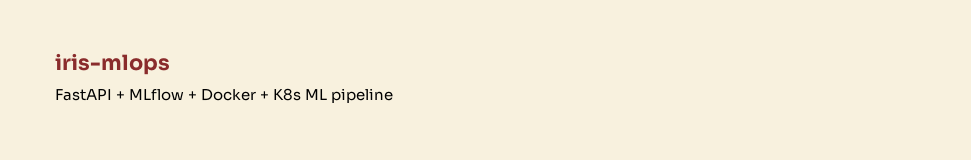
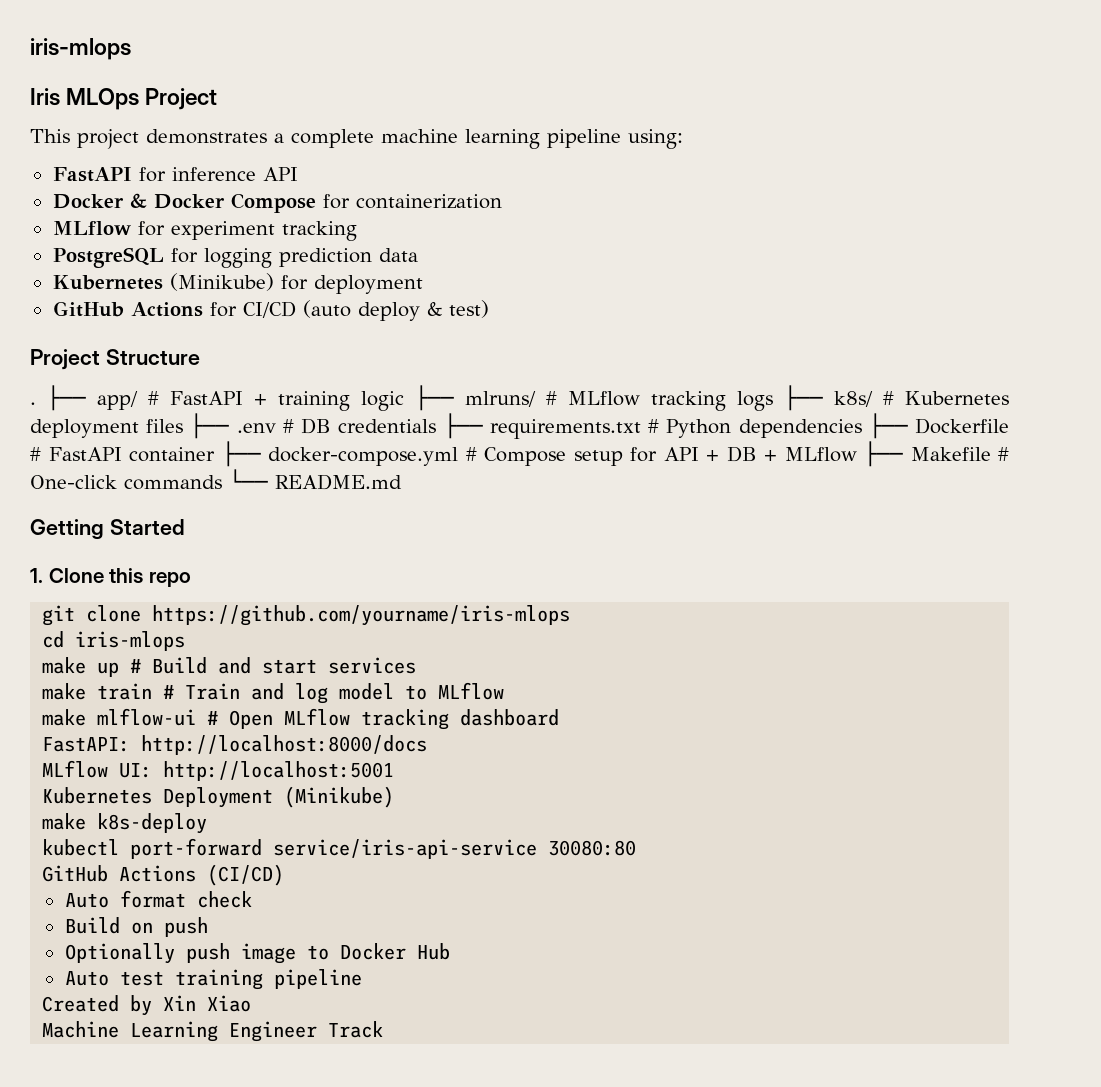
[55,53,170,75] [55,88,394,103] iris-mlops // FastAPI + MLflow + Docker + K8s ML pipeline -> [30,38,131,60] [30,88,218,110] [30,129,683,149] [52,167,298,182] [52,193,502,213] [52,221,357,241] [52,247,418,268] [52,273,423,294] [52,300,489,321] [30,349,200,370] [30,385,1009,411] [30,413,1010,439] [30,441,1009,467] [30,469,402,490] [30,519,185,540] [30,568,191,587] [42,605,571,626] [42,631,186,651] [42,657,417,677] [42,682,505,704] [42,708,560,730] [42,735,428,755] [42,760,395,781] [42,786,395,808] [42,813,208,834] [42,838,637,859] [42,864,285,886] [64,890,252,908] [64,917,208,937] [64,943,450,964] [64,969,362,990] [42,995,252,1016] [42,1021,384,1042] iris-mlops // Iris MLOps Project // This project demonstrates a complete machine learning pipeline using: // FastAPI for inference API // Docker & Docker Compose for containerization // MLflow for experiment tracking // PostgreSQL for logging prediction data // Kubernetes (Minikube) for deployment // GitHub Actions for CI/CD (auto deploy & test) // Project Structure // . ├── app/ # FastAPI + training logic ├── mlruns/ # MLflow tracking logs ├── k8s/ # Kubernetes deployment files ├── .env # DB credentials ├── requirements.txt # Python dependencies ├── Dockerfile # FastAPI container ├── docker-compose.yml # Compose setup for API + DB + MLflow ├── Makefile # One-click commands └── README.md // Getting Started // 1. Clone this repo // git clone https://github.com/yourname/iris-mlops // cd iris-mlops // make up # Build and start services // make train # Train and log model to MLflow // make mlflow-ui # Open MLflow tracking dashboard // FastAPI: http://localhost:8000/docs // MLflow UI: http://localhost:5001 // Kubernetes Deployment (Minikube) // make k8s-deploy // kubectl port-forward service/iris-api-service 30080:80 // GitHub Actions (CI/CD) // Auto format check // Build on push // Optionally push image to Docker Hub // Auto test training pipeline // Created by Xin Xiao // Machine Learning Engineer Track

